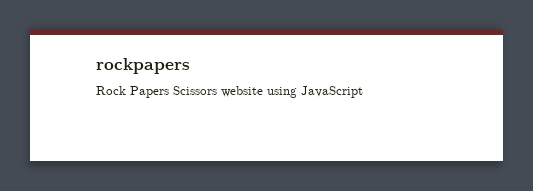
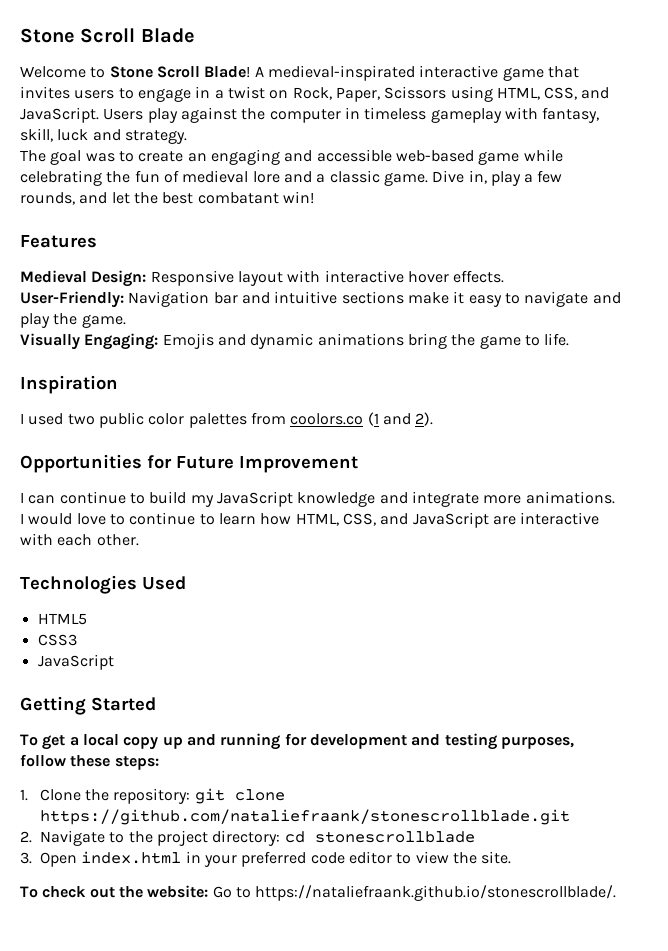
[96,58,190,74] [96,86,363,98] rockpapers // Rock Papers Scissors website using JavaScript -> [20,28,195,43] [20,65,579,81] [20,86,610,102] [20,107,600,123] [20,128,187,144] [20,149,563,165] [20,170,563,186] [20,191,314,205] [20,235,97,248] [20,270,505,287] [20,291,621,308] [20,313,126,328] [20,333,570,350] [20,375,118,394] [20,412,434,428] [20,454,358,473] [20,491,615,507] [20,512,600,528] [20,533,139,546] [20,575,186,594] [37,613,87,625] [37,634,77,646] [37,654,114,670] [20,696,156,715] [20,733,574,750] [20,754,159,770] [20,788,285,804] [39,809,570,825] [20,830,475,846] [20,851,512,867] [20,885,617,901] Stone Scroll Blade // Welcome to Stone Scroll Blade! A medieval-inspirated interactive game that invites users to engage in a twist on Rock, Paper, Scissors using HTML, CSS, and JavaScript. Users play against the computer in timeless gameplay with fantasy, skill, luck and strategy. // The goal was to create an engaging and accessible web-based game while celebrating the fun of medieval lore and a classic game. Dive in, play a few rounds, and let the best combatant win! // Features // Medieval Design: Responsive layout with interactive hover effects. // User-Friendly: Navigation bar and intuitive sections make it easy to navigate and play the game. // Visually Engaging: Emojis and dynamic animations bring the game to life. // Inspiration // I used two public color palettes from coolors.co (1 and 2). // Opportunities for Future Improvement // I can continue to build my JavaScript knowledge and integrate more animations. I would love to continue to learn how HTML, CSS, and JavaScript are interactive with each other. // Technologies Used // HTML5 // CSS3 // JavaScript // Getting Started // To get a local copy up and running for development and testing purposes, follow these steps: // 1. Clone the repository: git clone https://github.com/nataliefraank/stonescrollblade.git // 2. Navigate to the project directory: cd stonescrollblade // 3. Open index.html in your preferred code editor to view the site. // To check out the website: Go to https://nataliefraank.github.io/stonescrollblade/.

